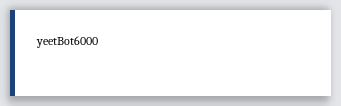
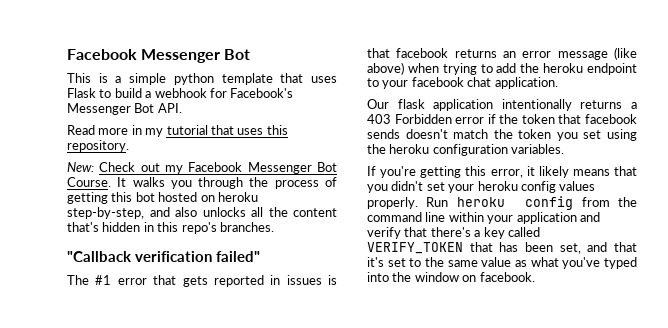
[36,36,98,48] yeetBot6000 -> [67,49,251,63] [67,73,337,85] [67,88,294,98] [67,103,182,115] [67,125,288,137] [67,140,129,152] [67,162,337,174] [67,177,337,189] [67,192,258,204] [67,207,337,219] [67,222,274,234] [67,251,260,262] [67,275,337,287] [367,47,637,60] [367,62,637,75] [367,77,558,89] [367,99,637,111] [367,114,637,124] [367,129,637,141] [367,144,565,156] [367,166,637,178] [367,181,596,193] [367,196,637,210] [367,212,600,224] [367,227,540,239] [367,242,637,254] [367,257,637,269] [367,272,535,282] Facebook Messenger Bot // This is a simple python template that uses Flask to build a webhook for Facebook's Messenger Bot API. // Read more in my tutorial that uses this repository. // New: Check out my Facebook Messenger Bot Course. It walks you through the process of getting this bot hosted on heroku step-by-step, and also unlocks all the content that's hidden in this repo's branches. // "Callback verification failed" // The #1 error that gets reported in issues is that facebook returns an error message (like above) when trying to add the heroku endpoint to your facebook chat application. // Our flask application intentionally returns a 403 Forbidden error if the token that facebook sends doesn't match the token you set using the heroku configuration variables. // If you're getting this error, it likely means that you didn't set your heroku config values properly. Run heroku config from the command line within your application and verify that there's a key called VERIFY_TOKEN that has been set, and that it's set to the same value as what you've typed into the window on facebook.

